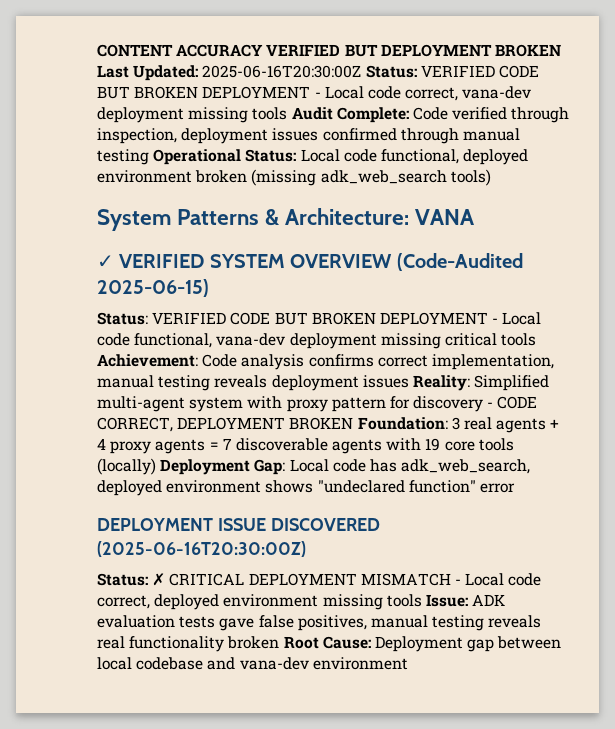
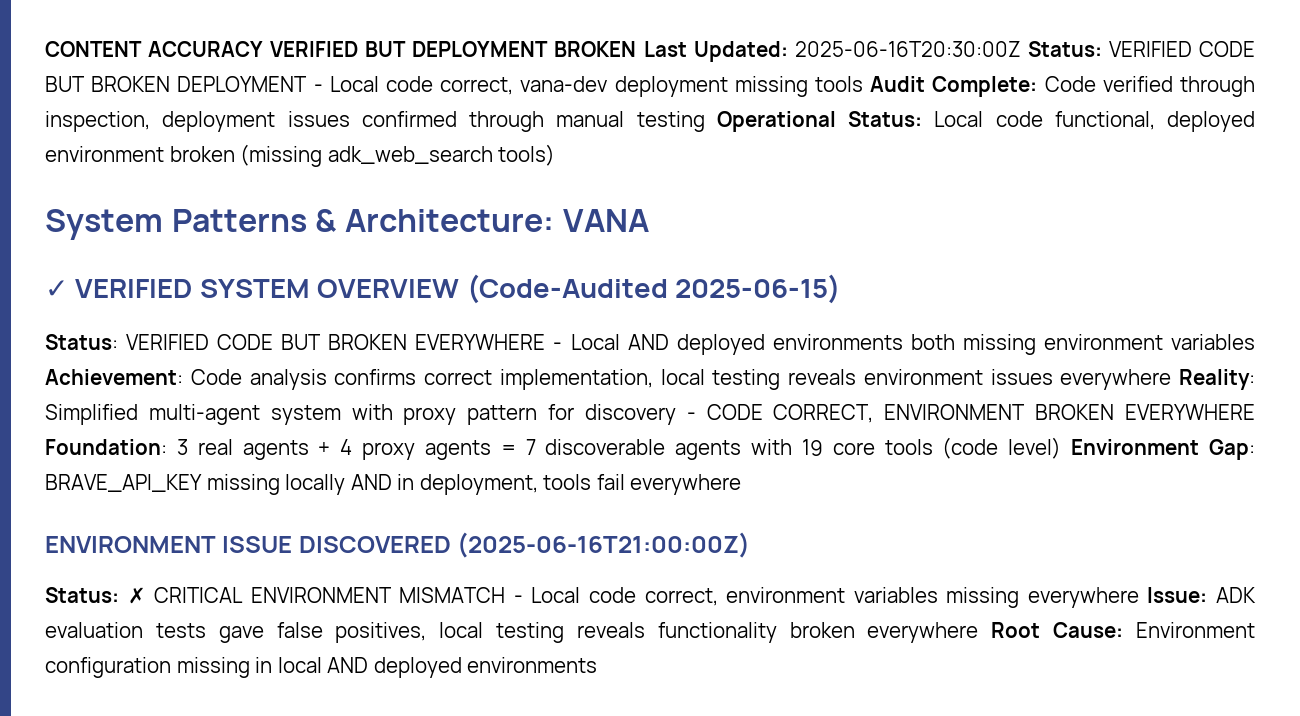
[379,312,542,325] [97,333,537,349] DEPLOYMENT - Local code functional, vana-dev deployment missing critical tools -> [415,334,1255,355] EVERYWHERE - Local AND deployed environments both missing environment variables
[97,375,409,391] manual testing reveals deployment issues -> [660,369,1172,390] local testing reveals environment issues everywhere
[177,417,354,430] DEPLOYMENT BROKEN -> [884,404,1255,420] ENVIRONMENT BROKEN EVERYWHERE
[97,458,531,475] [97,480,515,496] [97,518,213,531] (locally) Deployment Gap: Local code has adk_web_search, deployed environment shows "undeclared function" error // DEPLOYMENT -> [942,437,1256,460] [45,474,742,495] [45,536,216,553] (code level) Environment Gap: BRAVE_API_KEY missing locally AND in deployment, tools fail everywhere // ENVIRONMENT
[97,541,306,557] (2025-06-16T20:30:00Z) -> [457,532,751,558] (2025-06-16T21:00:00Z)
[248,573,357,586] DEPLOYMENT -> [250,587,392,603] ENVIRONMENT
[154,594,422,610] deployed environment missing tools -> [726,587,1139,608] environment variables missing everywhere
[370,615,542,631] [97,636,125,649] manual testing reveals real -> [439,622,645,643] local testing reveals
(280, 642) none -> [867,622,979,643] everywhere
[374,636,562,652] [97,657,408,670] Deployment gap between local codebase and vana-dev environment -> [1135,622,1255,638] [45,657,598,678] Environment configuration missing in local AND deployed environments

